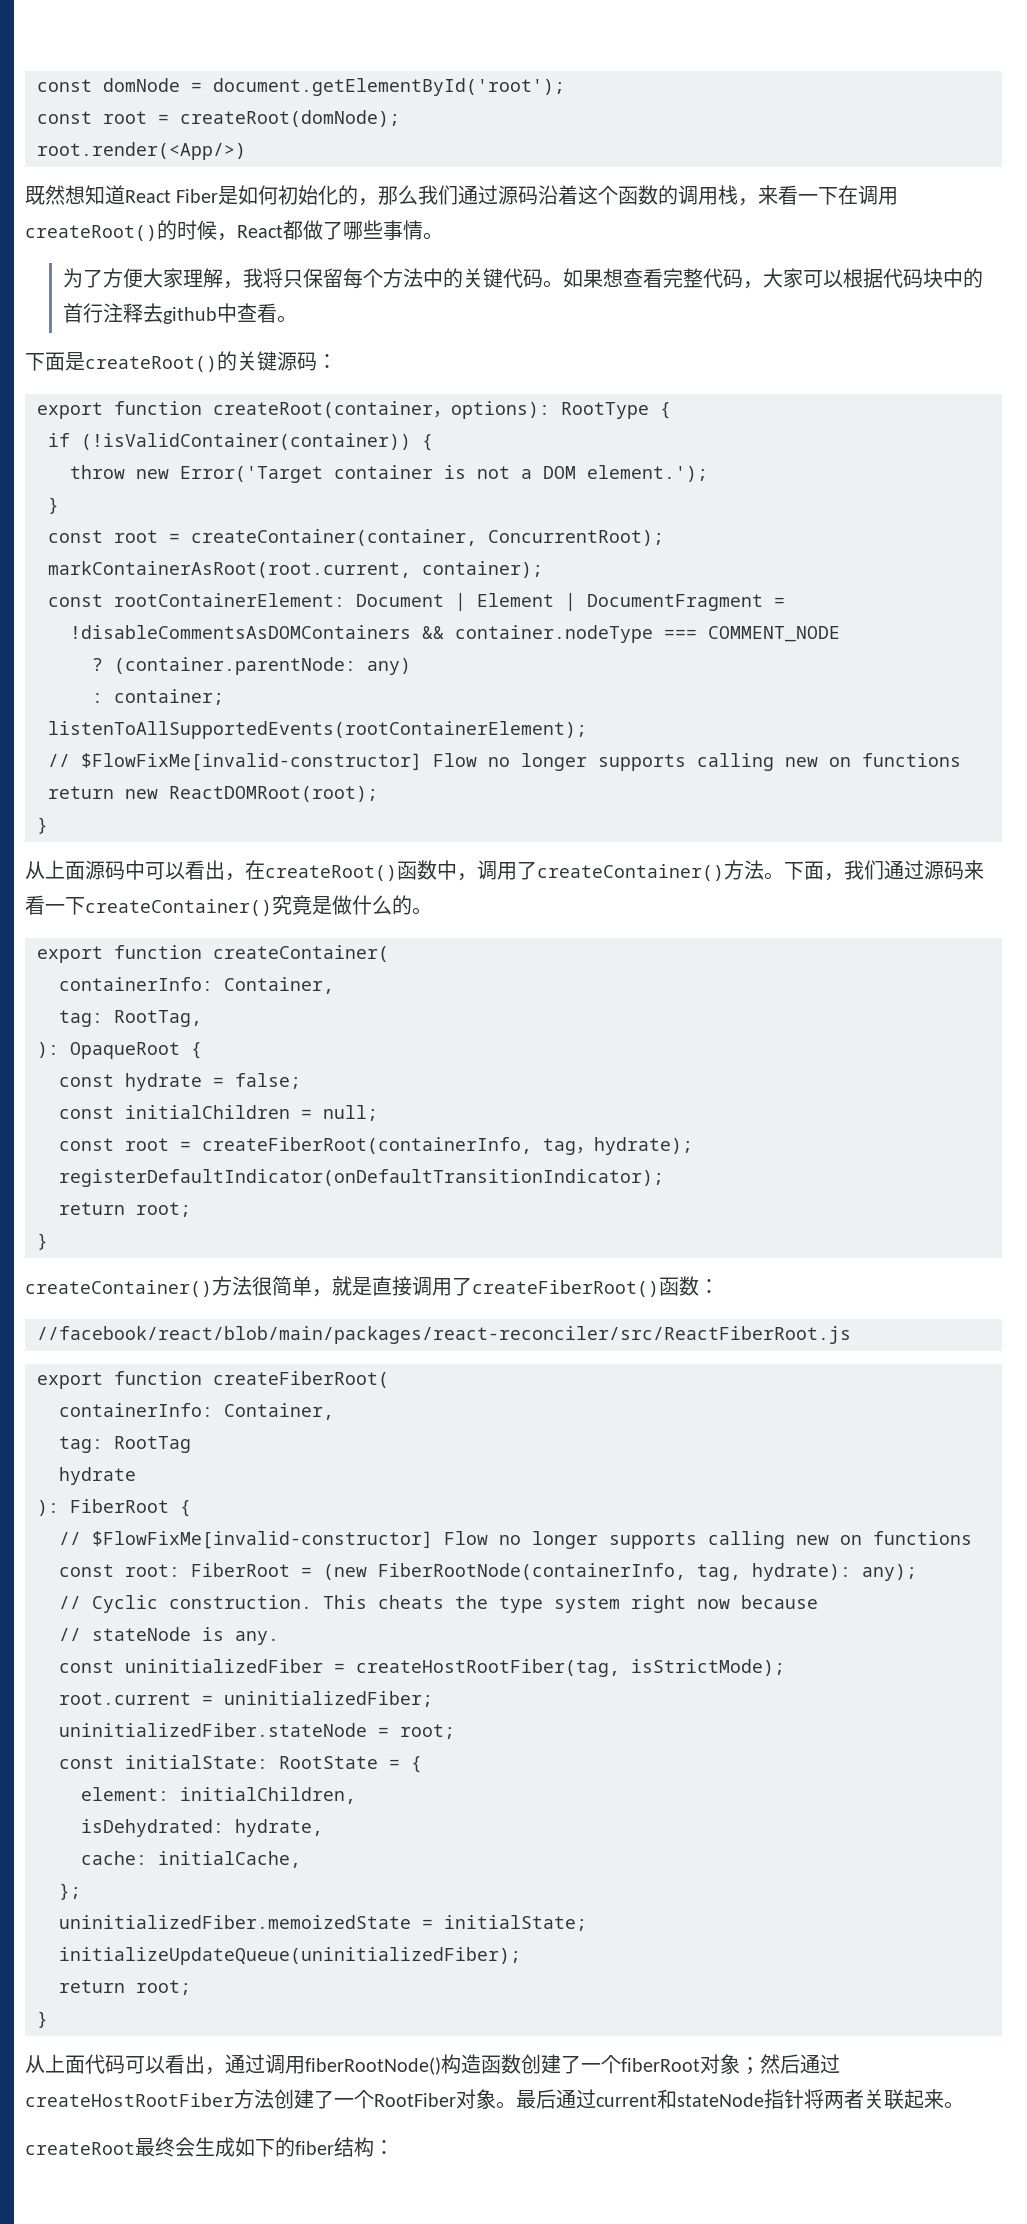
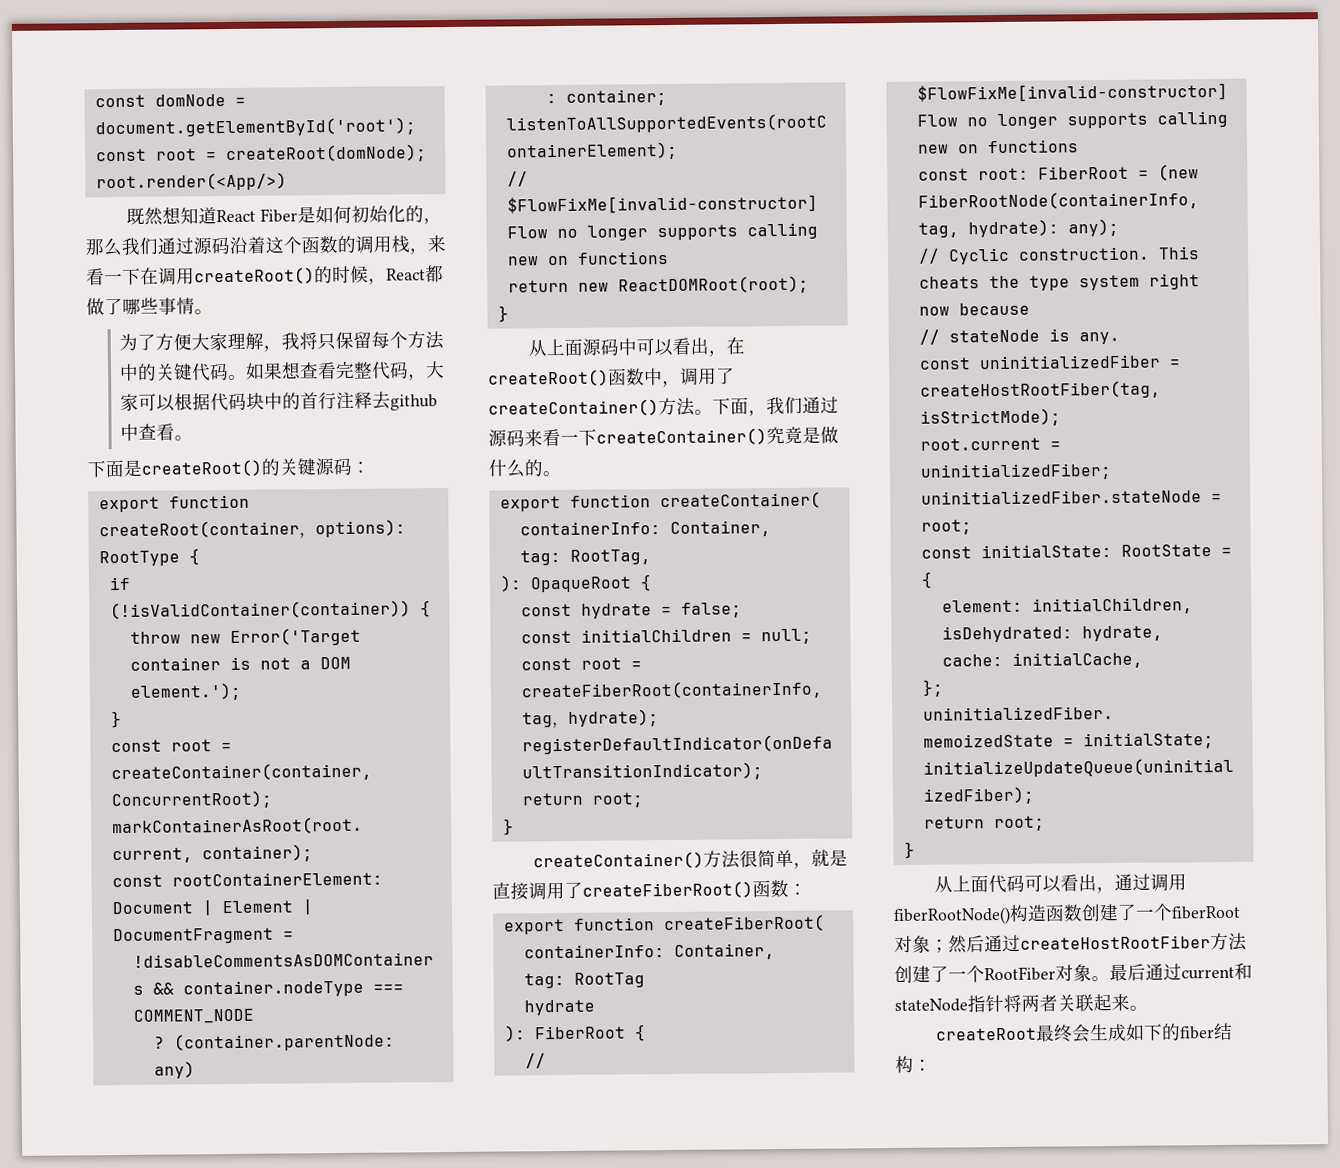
[37,1326,851,1344] // //facebook/react/blob/main/packages/react-reconciler/src/ReactFiberRoot.js -> (807, 889) none

